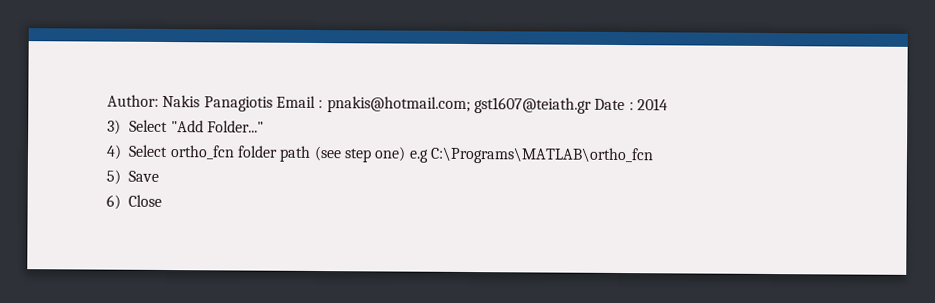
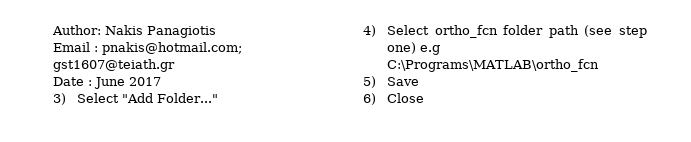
(273, 104) none -> (216, 32) //
(592, 105) none -> (175, 65) //
[636,98,668,111] 2014 -> [94,77,161,89] June 2017

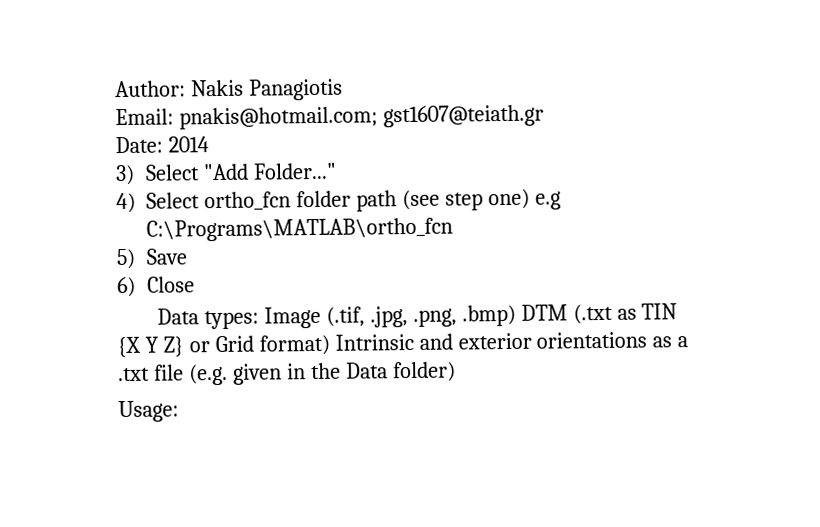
[53,42,98,52] Email : -> [115,108,174,126] Email:
[53,77,161,89] Date : June 2017 -> [115,136,209,154] Date: 2014
(425, 98) none -> [157,303,678,330] [117,331,689,359] [118,361,456,386] [118,400,179,423] // Data types: Image (.tif, .jpg, .png, .bmp) DTM (.txt as TIN {X Y Z} or Grid format) Intrinsic and exterior orientations as a .txt file (e.g. given in the Data folder) // Usage:

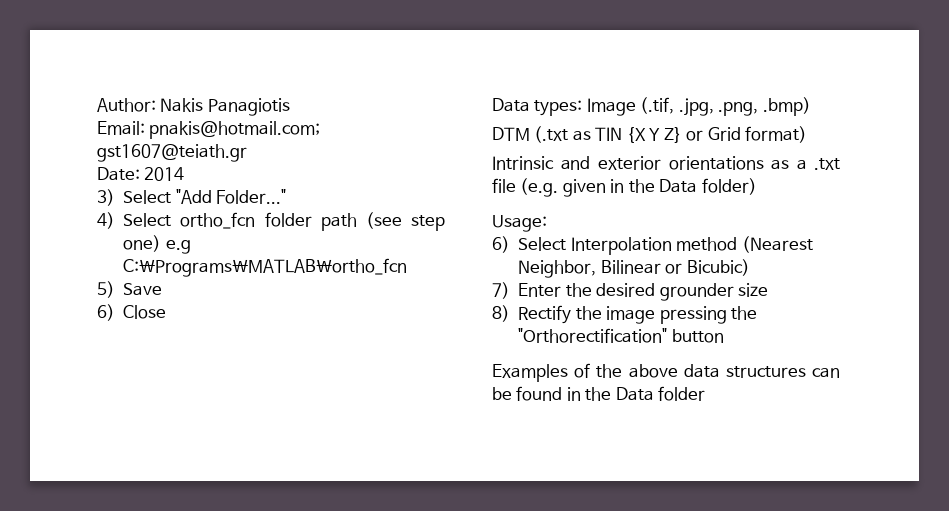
(516, 315) none -> (811, 106) //
(330, 345) none -> (808, 134) //
(179, 411) none -> [492,236,813,255] [518,259,750,278] [492,282,769,301] [492,305,758,324] [518,328,724,343] [492,363,841,382] [492,386,706,401] // 6) Select Interpolation method (Nearest Neighbor, Bilinear or Bicubic) // 7) Enter the desired grounder size // 8) Rectify the image pressing the "Orthorectification" button // Examples of the above data structures can be found in the Data folder

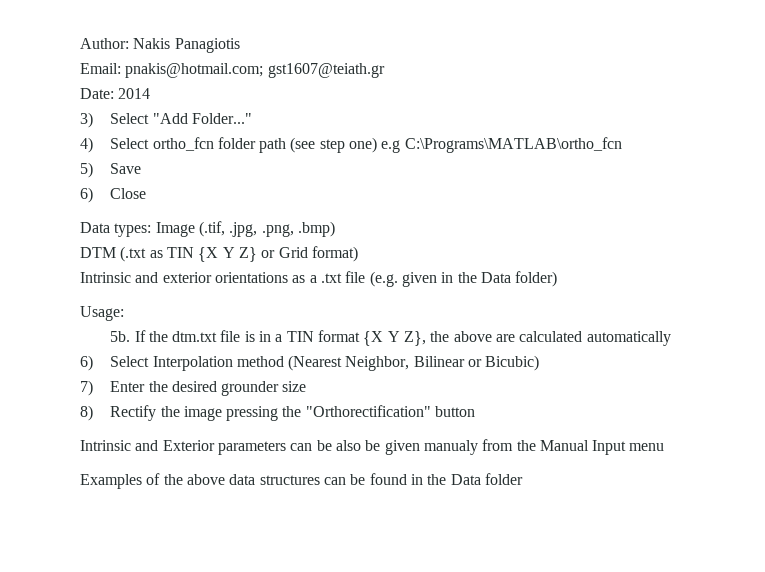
(547, 223) none -> [110,330,671,346] // 5b. If the dtm.txt file is in a TIN format {X Y Z}, the above are calculated automatically
(724, 336) none -> [80,439,665,455] // Intrinsic and Exterior parameters can be also be given manualy from the Manual Input menu

